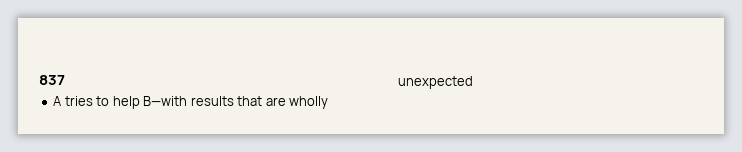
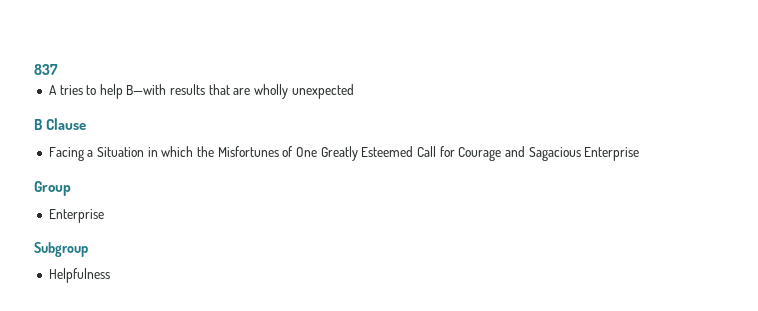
(474, 82) none -> [34,118,87,130] [48,146,640,161] [34,181,71,196] [48,209,104,223] [34,242,88,257] [48,268,110,283] // B Clause // Facing a Situation in which the Misfortunes of One Greatly Esteemed Call for Courage and Sagacious Enterprise // Group // Enterprise // Subgroup // Helpfulness

